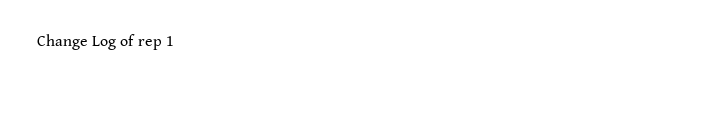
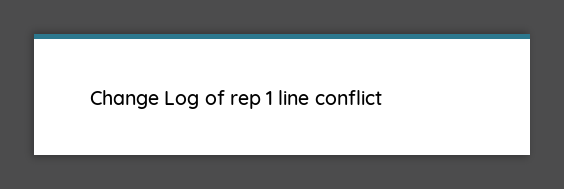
(174, 41) none -> [278,90,382,105] line conflict

